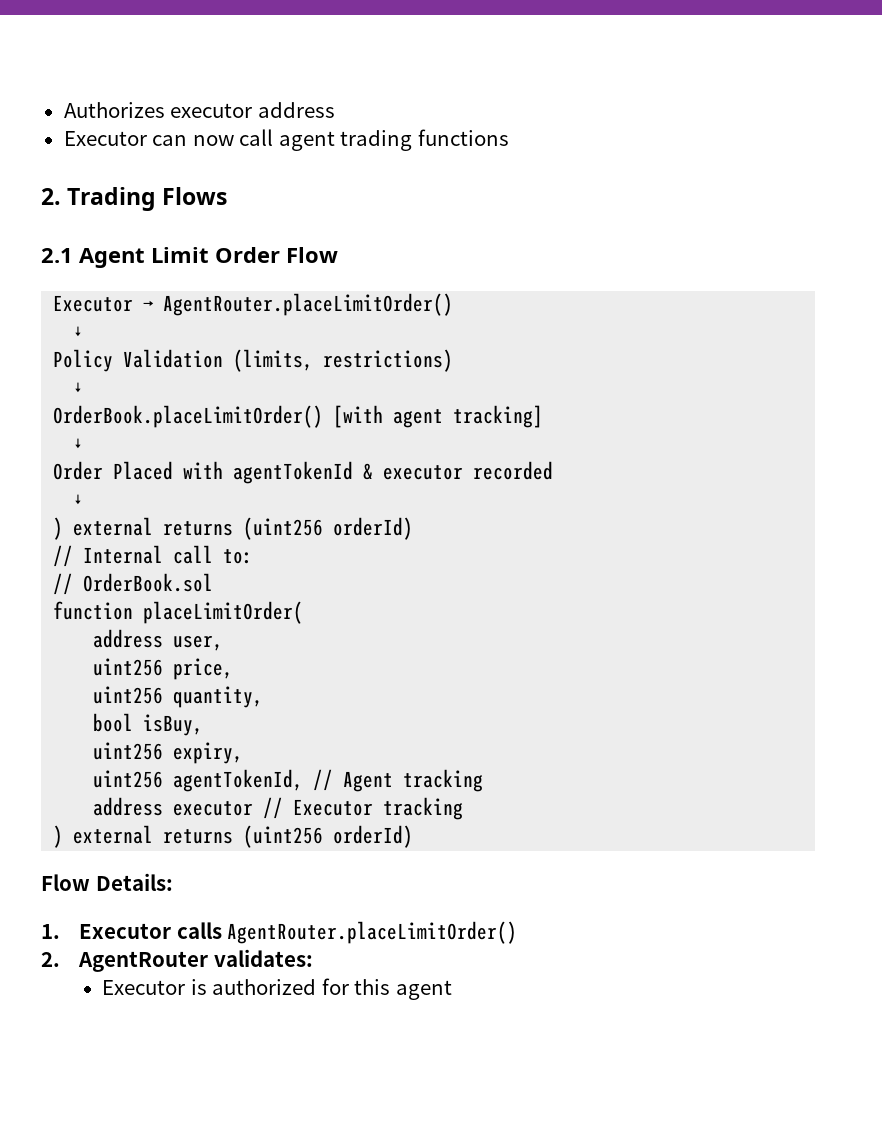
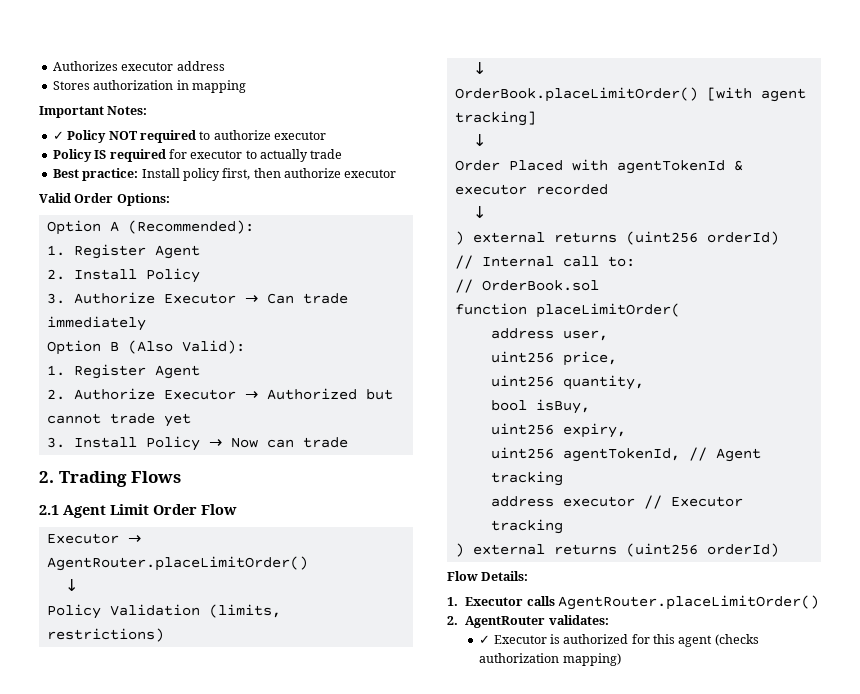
[63,129,509,151] Executor can now call agent trading functions -> [52,80,246,93] [39,106,148,118] [52,130,326,143] [52,149,343,162] [52,168,397,181] [39,193,170,206] [46,220,254,235] [46,244,200,259] [46,268,200,283] [46,292,348,304] [46,316,146,331] [46,340,245,355] [46,364,200,379] [46,388,393,400] [46,413,191,427] [46,436,348,451] Stores authorization in mapping // Important Notes: // ✓ Policy NOT required to authorize executor // Policy IS required for executor to actually trade // Best practice: Install policy first, then authorize executor // Valid Order Options: // Option A (Recommended): // 1. Register Agent // 2. Install Policy // 3. Authorize Executor → Can trade immediately // Option B (Also Valid): // 1. Register Agent // 2. Authorize Executor → Authorized but cannot trade yet // 3. Install Policy → Now can trade
(313, 958) none -> [479,635,491,644] ✓
(452, 990) none -> [714,634,759,646] [479,653,621,666] (checks authorization mapping)

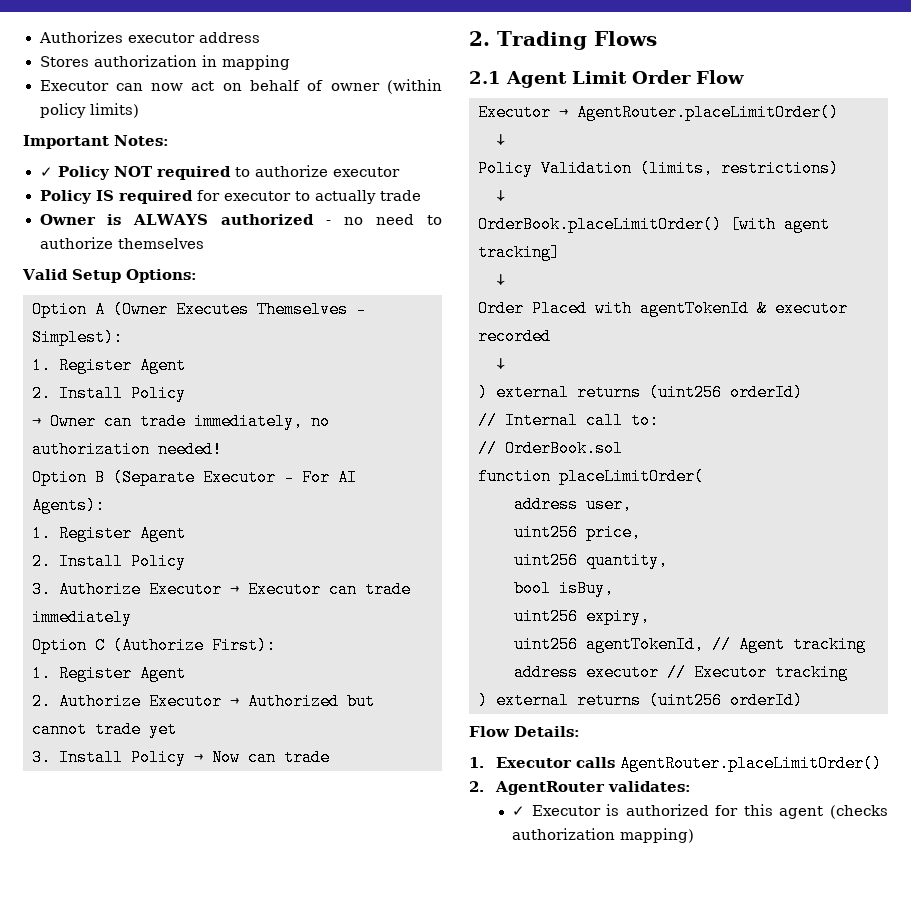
(246, 86) none -> [39,79,442,94] [39,103,139,118] // Executor can now act on behalf of owner (within policy limits)
[52,168,397,181] Best practice: Install policy first, then authorize executor -> [39,214,443,225] [39,237,204,249] Owner is ALWAYS authorized - no need to authorize themselves
[74,193,114,203] Order -> [71,269,121,283] Setup
[127,220,254,234] (Recommended): -> [113,301,366,318] [32,329,123,346] [32,357,186,374] [32,385,186,402] [32,413,330,430] [32,441,222,458] [32,469,357,486] [32,497,105,514] (Owner Executes Themselves - Simplest): // 1. Register Agent // 2. Install Policy // → Owner can trade immediately, no authorization needed! // Option B (Separate Executor - For AI Agents):
[266,293,294,304] Can -> [248,581,357,598] Executor can
[109,340,245,354] B (Also Valid): -> [95,637,276,654] C (Authorize First):

